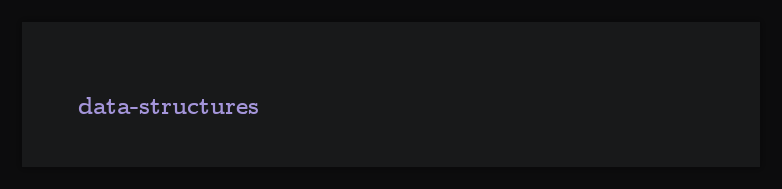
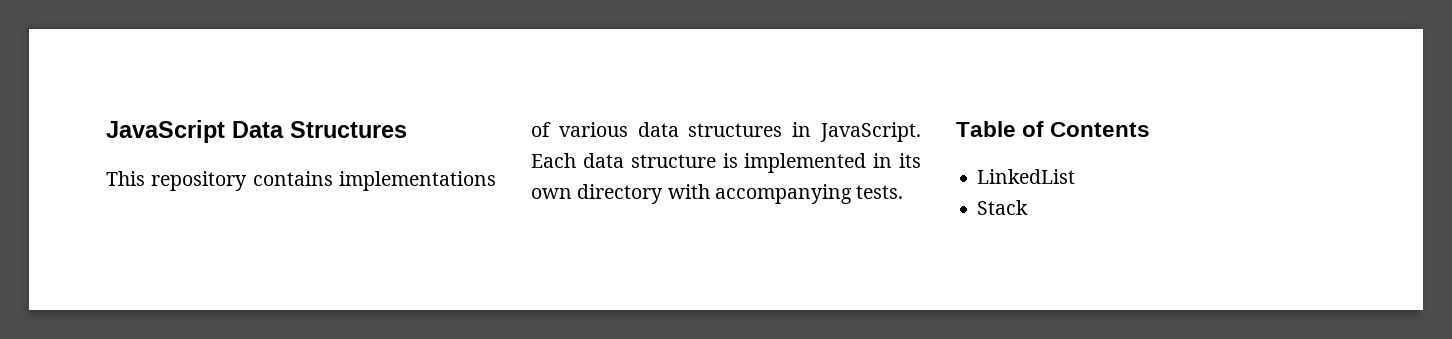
[78,97,259,114] data-structures -> [106,120,407,143] [106,171,496,191] [531,122,921,142] [531,153,921,173] [531,184,904,204] [956,121,1151,137] [977,169,1076,184] [977,200,1029,215] JavaScript Data Structures // This repository contains implementations of various data structures in JavaScript. Each data structure is implemented in its own directory with accompanying tests. // Table of Contents // LinkedList // Stack

